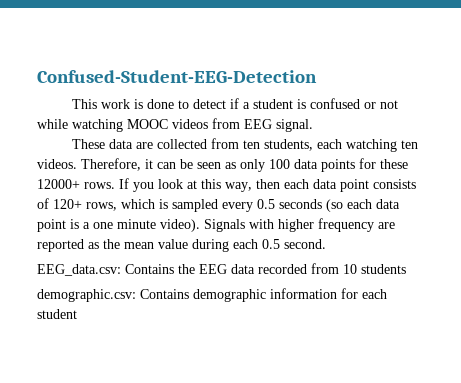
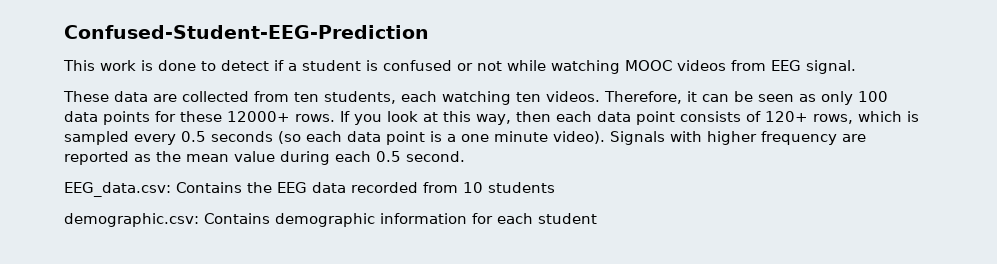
[37,70,317,83] Confused-Student-EEG-Detection -> [64,25,429,39] Confused-Student-EEG-Prediction

